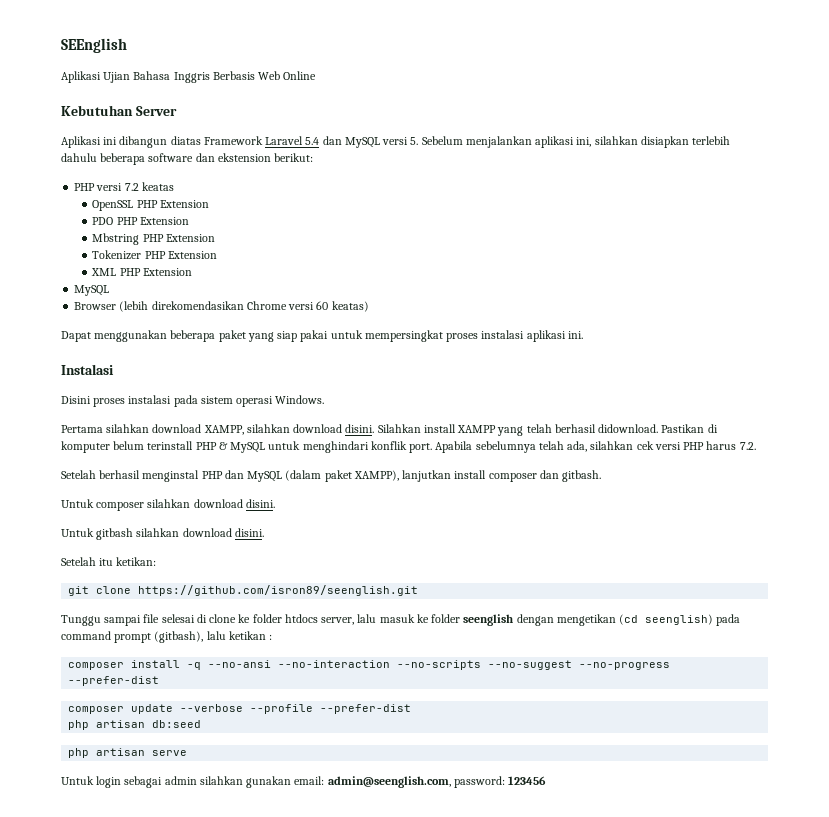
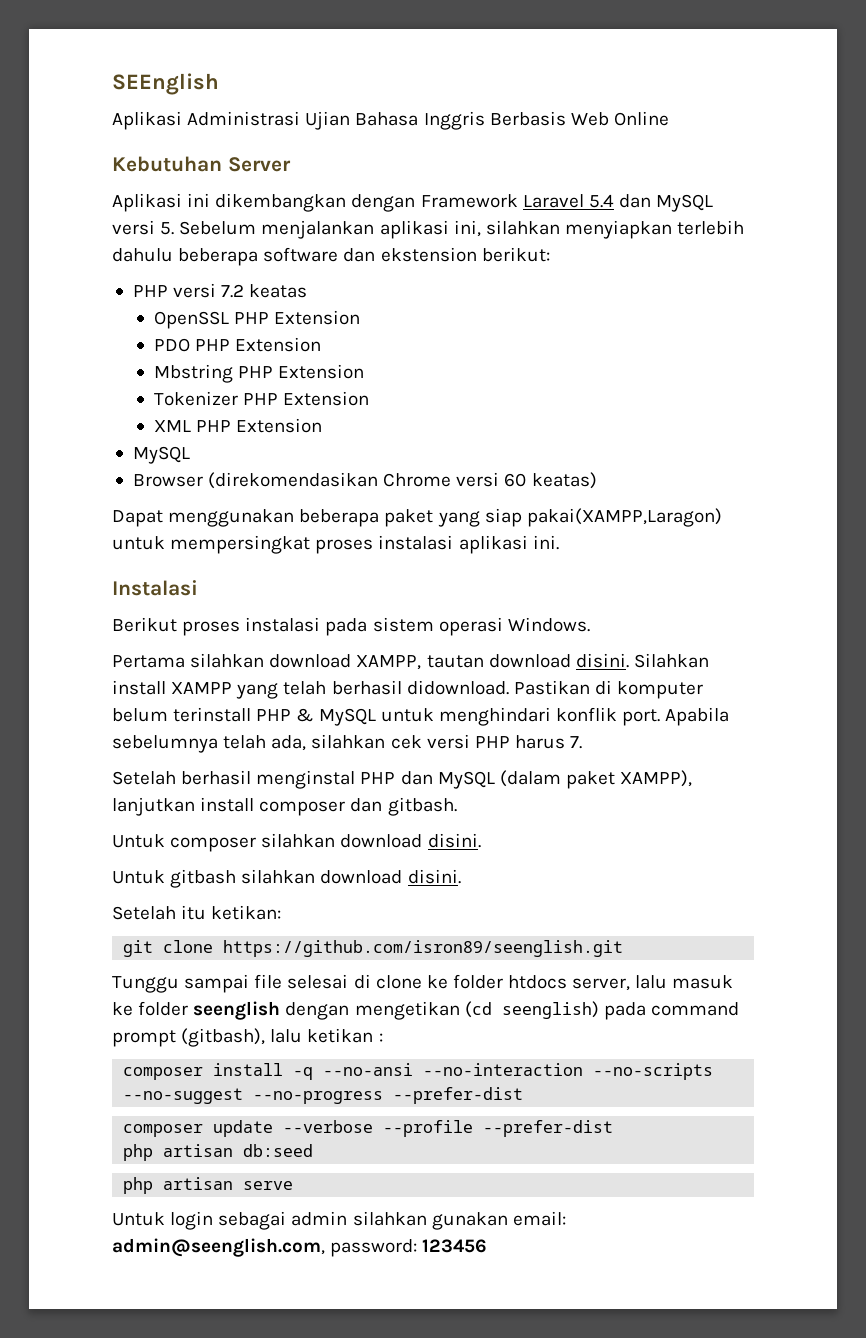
(101, 77) none -> [187,111,301,126] Administrasi
[119,136,201,148] dibangun diatas -> [215,193,416,212] dikembangkan dengan
[640,136,689,148] disiapkan -> [564,220,672,239] menyiapkan
[119,301,244,312] (lebih direkomendasikan -> [208,472,379,489] (direkomendasikan
[300,330,329,342] pakai -> [526,508,722,527] pakai(XAMPP,Laragon)
[61,396,91,404] Disini -> [112,617,177,632] Berikut
[246,424,290,433] silahkan -> [426,655,484,668] tautan
[739,442,756,450] 7.2. -> [570,736,583,749] 7.

